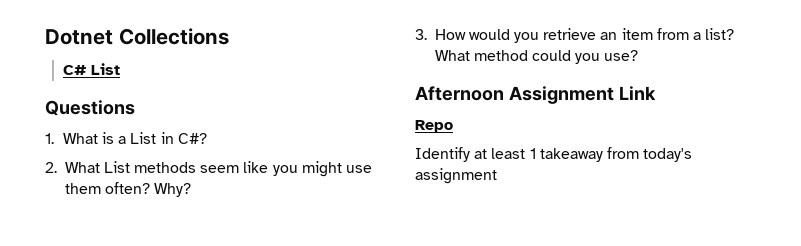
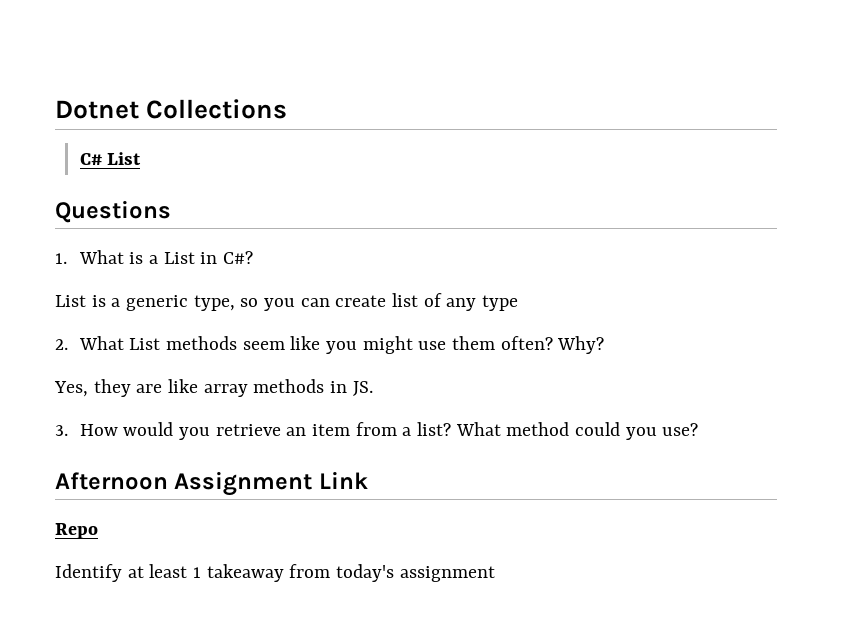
(207, 138) none -> [55,293,519,311] // List is a generic type, so you can create list of any type
(192, 190) none -> [54,379,373,397] // Yes, they are like array methods in JS.

